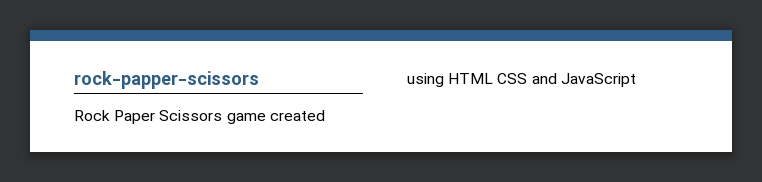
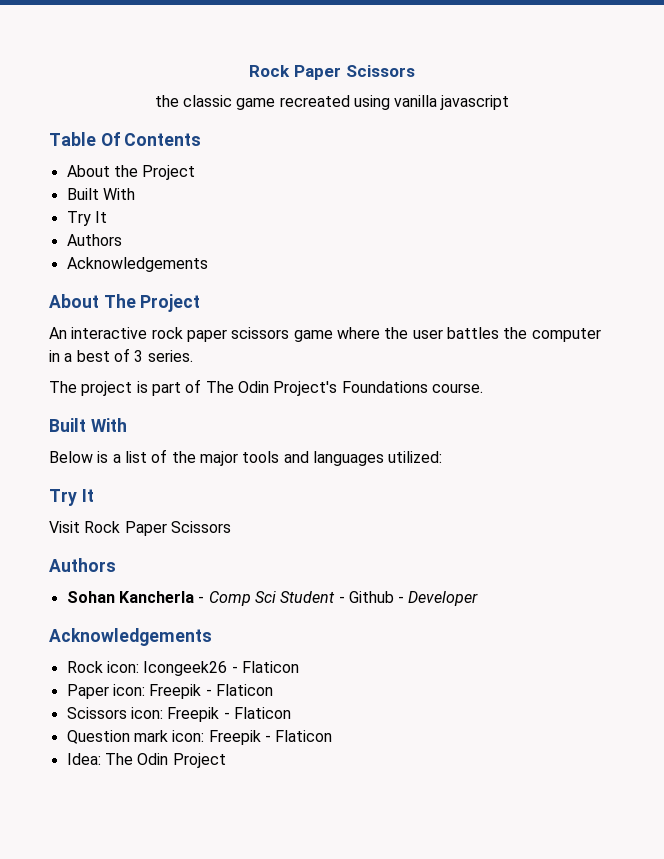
[74,71,259,89] [74,110,325,124] [407,73,636,87] rock-papper-scissors // Rock Paper Scissors game created using HTML CSS and JavaScript -> [249,65,415,80] [154,95,510,110] [49,132,202,146] [66,165,196,180] [66,188,135,200] [66,211,107,226] [66,234,122,246] [66,257,208,272] [49,294,201,312] [49,327,601,342] [49,348,193,362] [49,379,483,396] [49,418,127,432] [49,449,443,466] [49,489,94,506] [49,521,231,536] [49,558,116,572] [66,591,479,606] [49,628,212,646] [66,661,299,676] [66,684,273,699] [66,707,291,722] [66,730,333,745] [66,753,226,768] Rock Paper Scissors // the classic game recreated using vanilla javascript // Table Of Contents // About the Project // Built With // Try It // Authors // Acknowledgements // About The Project // An interactive rock paper scissors game where the user battles the computer in a best of 3 series. // The project is part of The Odin Project's Foundations course. // Built With // Below is a list of the major tools and languages utilized: // Try It // Visit Rock Paper Scissors // Authors // Sohan Kancherla - Comp Sci Student - Github - Developer // Acknowledgements // Rock icon: Icongeek26 - Flaticon // Paper icon: Freepik - Flaticon // Scissors icon: Freepik - Flaticon // Question mark icon: Freepik - Flaticon // Idea: The Odin Project

